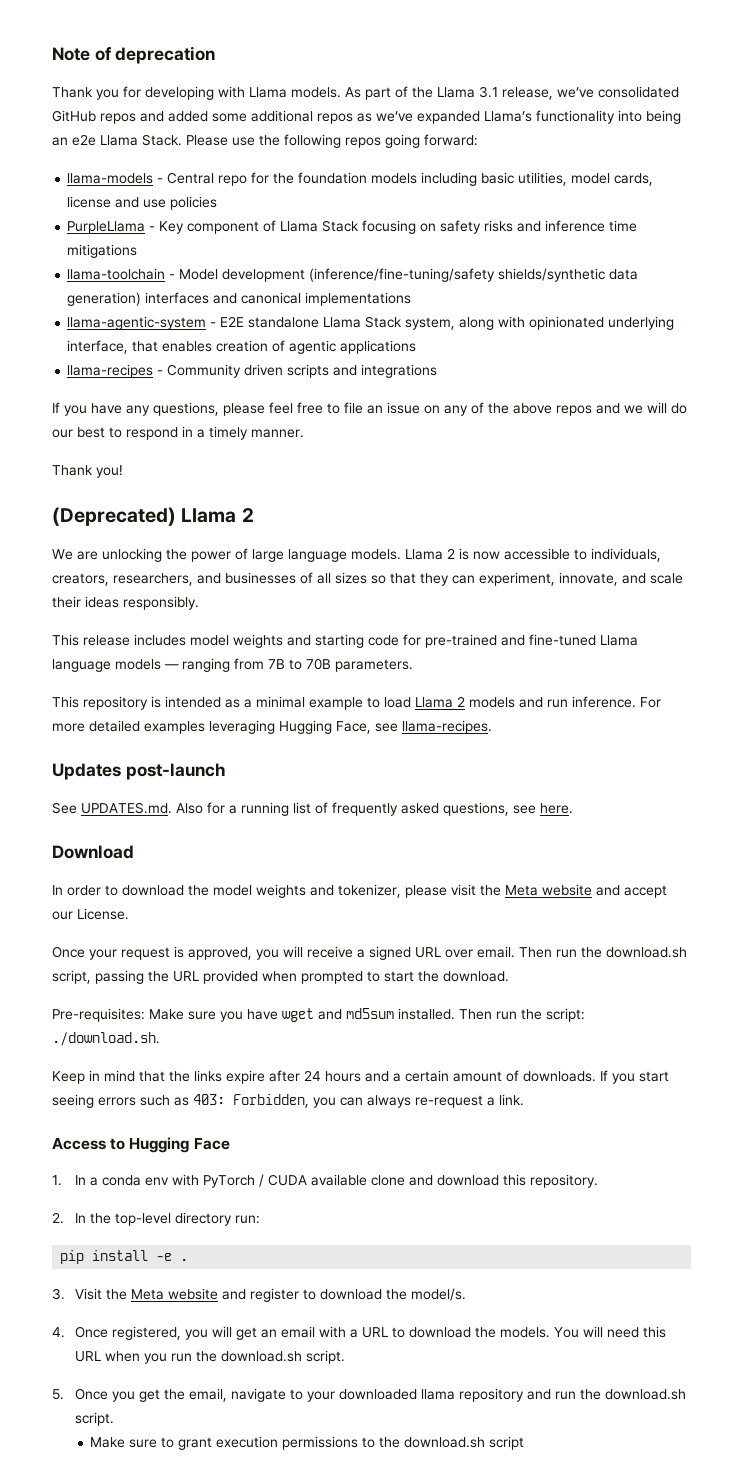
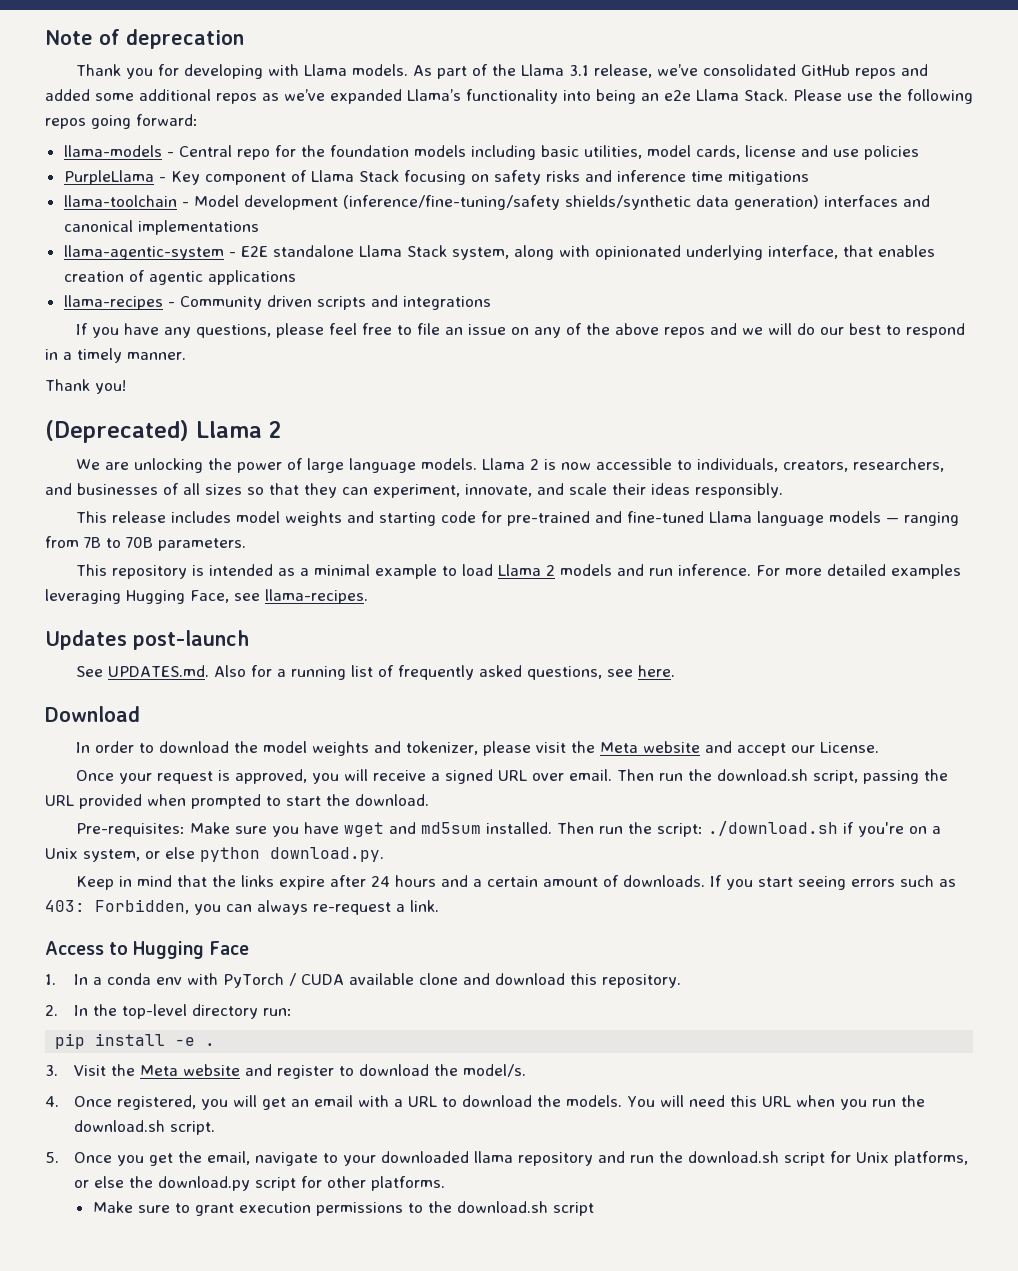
[52,1032,160,1046] ./download.sh. -> [707,821,941,837] [45,847,384,862] ./download.sh if you're on a Unix system, or else python download.py.
[74,1412,114,1426] script. -> [784,1151,969,1166] [74,1176,446,1191] script for Unix platforms, or else the download.py script for other platforms.

